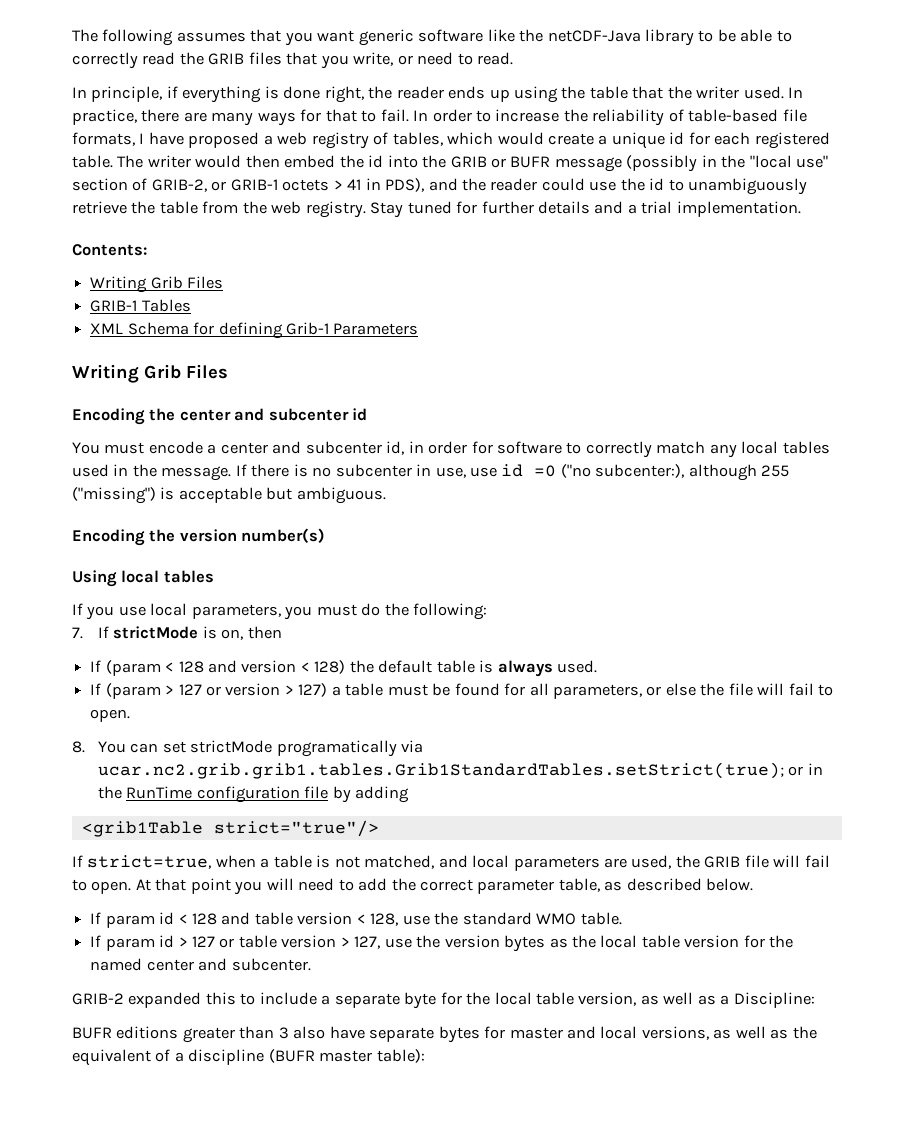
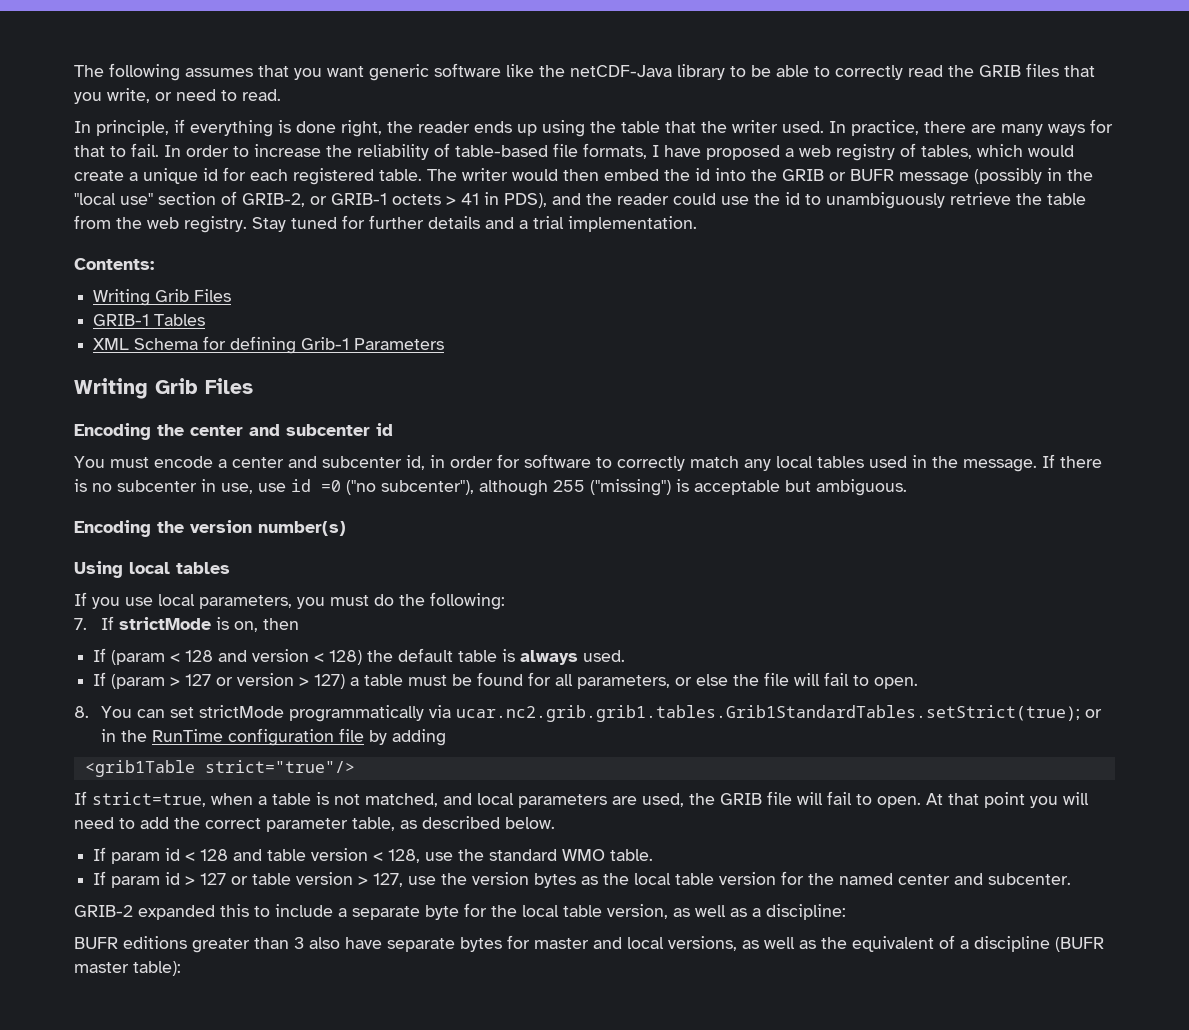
[595,464,685,478] subcenter:), -> [381,480,474,495] subcenter"),
[276,740,397,757] programatically -> [288,705,424,722] programmatically
[733,992,815,1008] Discipline: -> [766,904,846,920] discipline:

